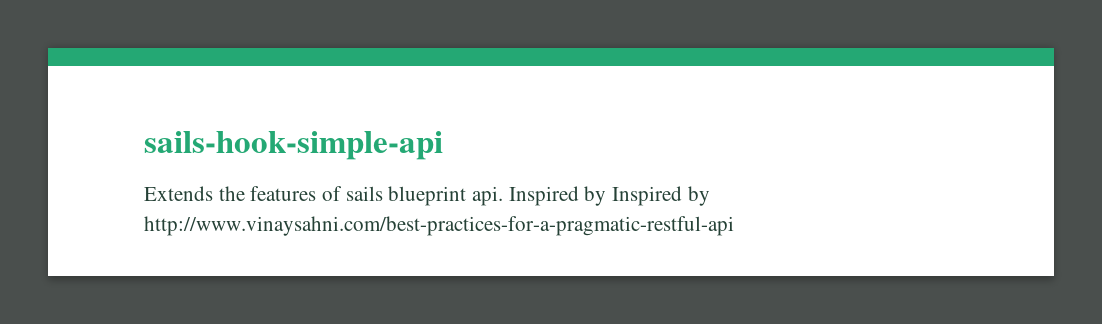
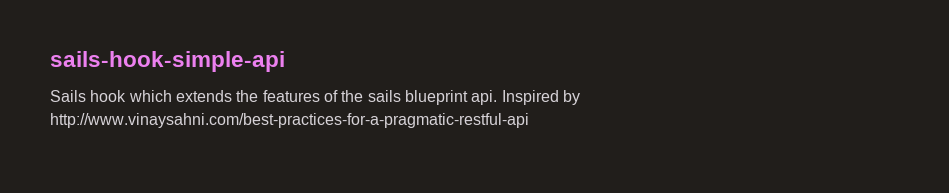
[144,186,213,201] Extends -> [50,90,232,102] Sails hook which extends
(343, 193) none -> [341,90,364,102] the
[612,186,710,206] Inspired by -> (580, 97) none

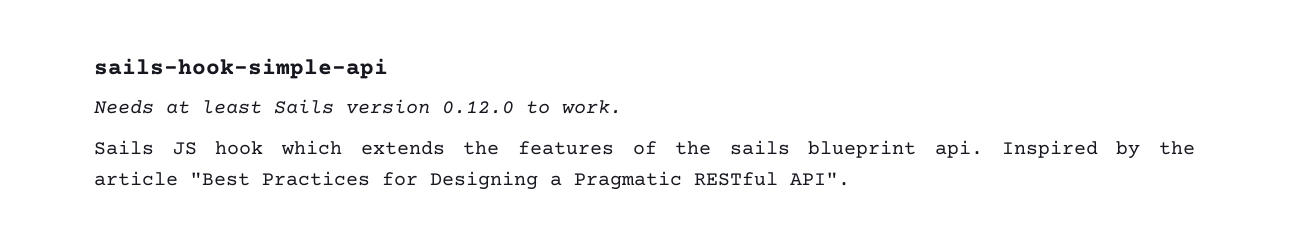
[50,90,86,102] Sails -> [94,99,622,114] [94,140,197,155] Needs at least Sails version 0.12.0 to work. // Sails JS
[50,113,529,128] http://www.vinaysahni.com/best-practices-for-a-pragmatic-restful-api -> [1158,141,1195,155] [94,171,850,190] the article "Best Practices for Designing a Pragmatic RESTful API".

